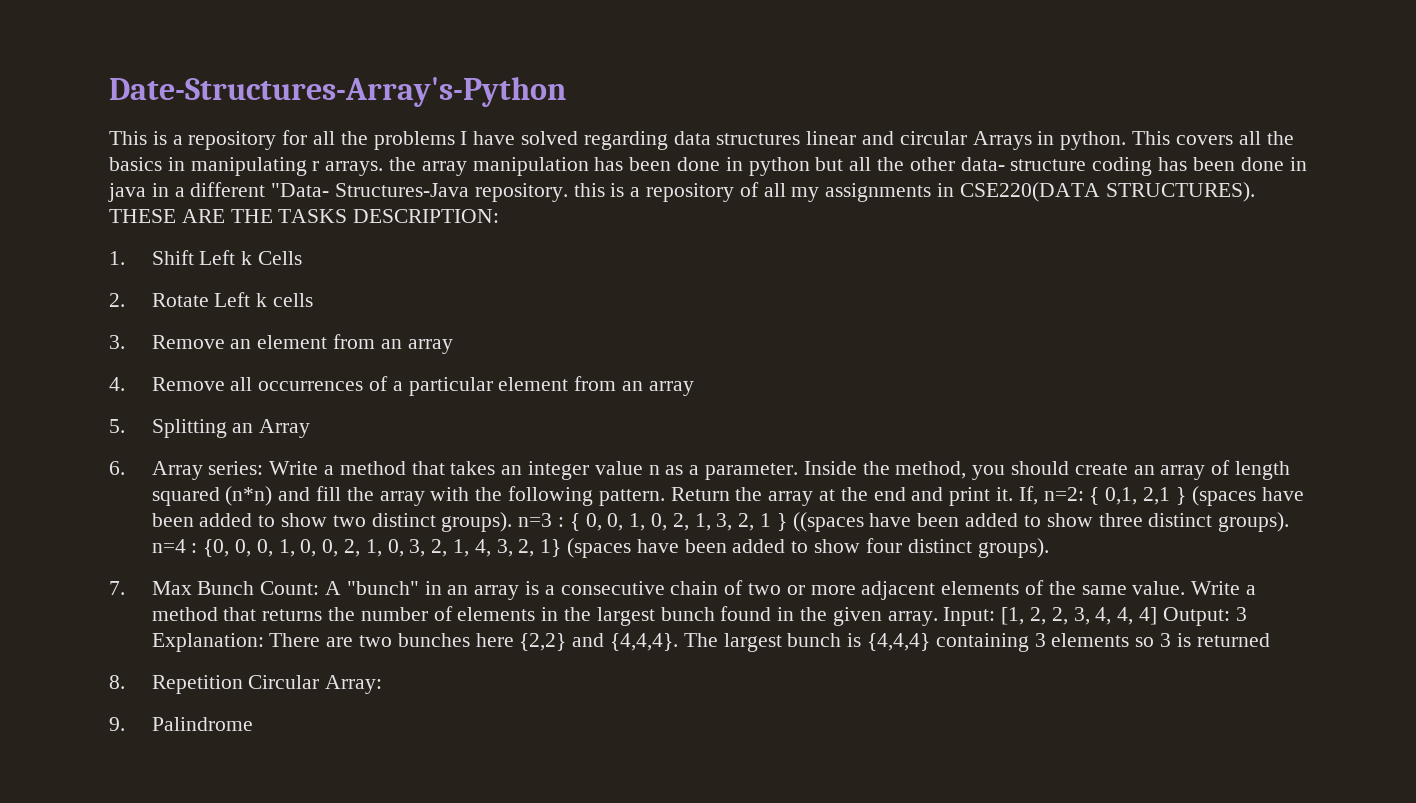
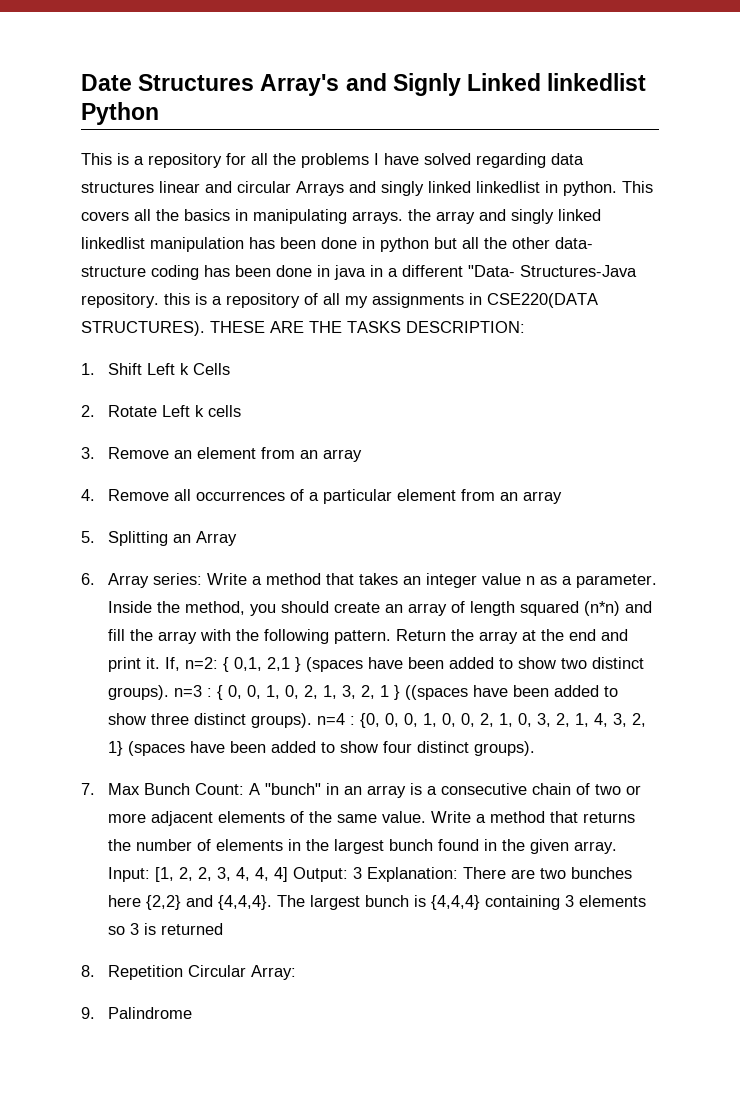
[109,77,566,107] Date-Structures-Array's-Python -> [81,73,647,96] [81,102,159,125] Date Structures Array's and Signly Linked linkedlist Python
(1032, 140) none -> [349,181,540,196] and singly linked linkedlist
[312,161,320,171] r -> (347, 216) none
(467, 168) none -> [479,209,601,224] [81,237,145,249] and singly linked linkedlist

